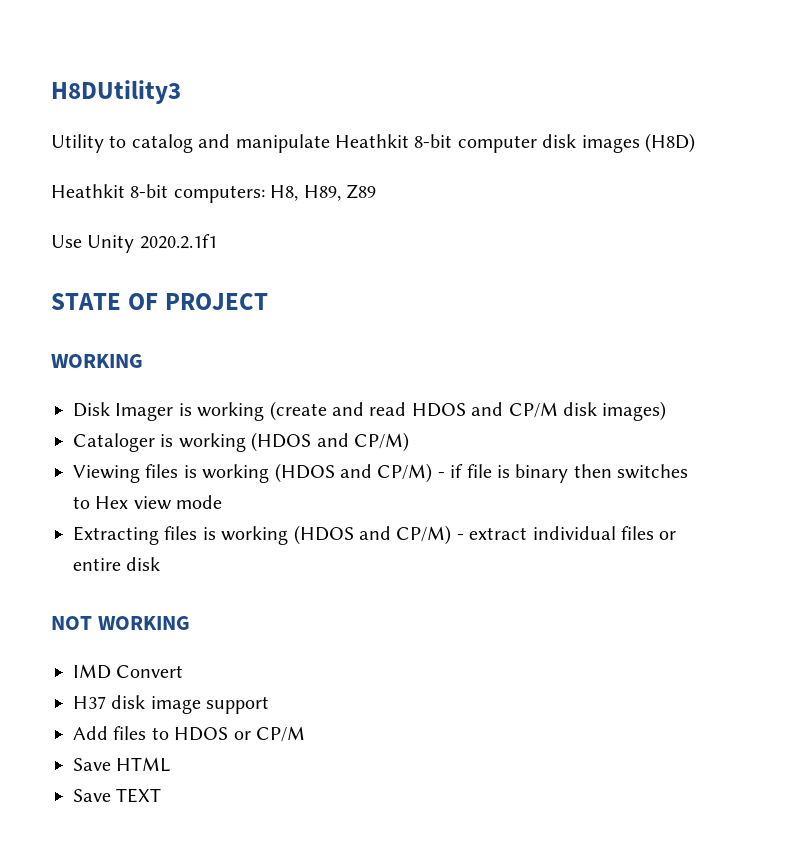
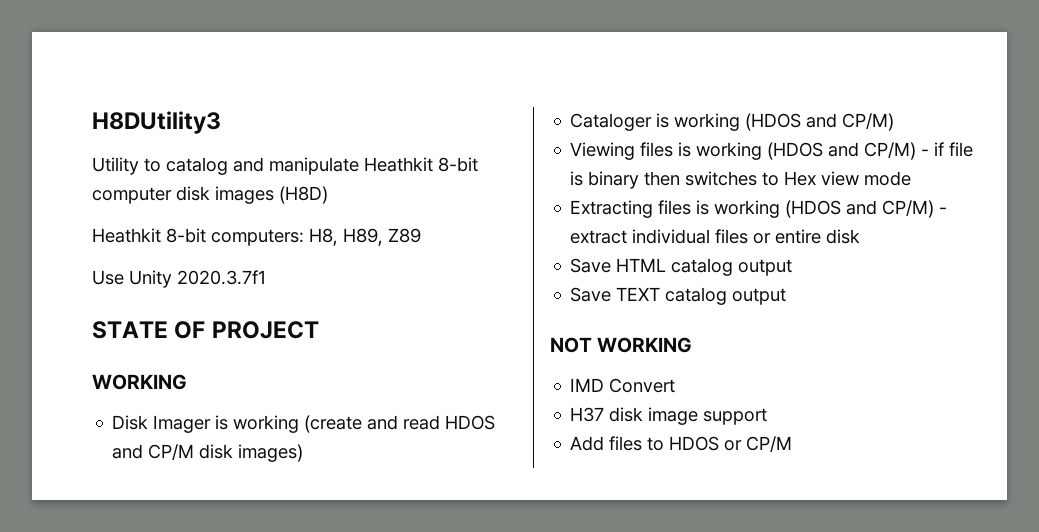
[139,234,217,249] 2020.2.1f1 -> [177,270,266,285] 2020.3.7f1
(161, 564) none -> [570,258,793,276] [570,287,787,305] // Save HTML catalog output // Save TEXT catalog output
[73,757,171,772] [73,788,162,803] // Save HTML // Save TEXT -> (793, 444) none

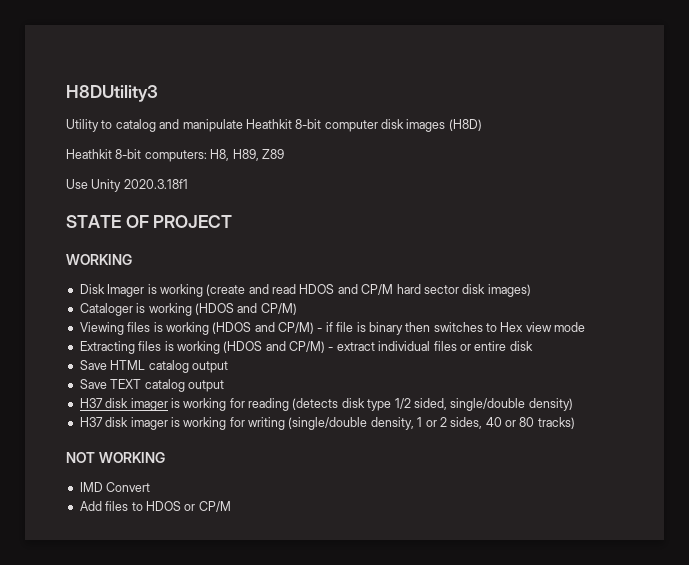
[177,270,266,285] 2020.3.7f1 -> [123,179,188,189] 2020.3.18f1
(195, 452) none -> [396,284,459,294] hard sector
(787, 296) none -> [79,398,573,411] [79,417,575,430] // H37 disk imager is working for reading (detects disk type 1/2 sided, single/double density) // H37 disk imager is working for writing (single/double density, 1 or 2 sides, 40 or 80 tracks)
[570,407,768,425] // H37 disk image support -> (151, 487) none

